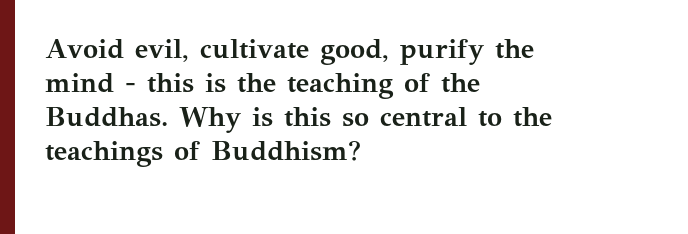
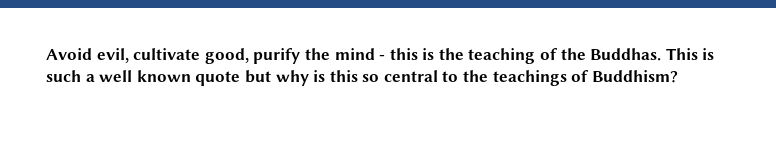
[179,107,241,133] Why -> [665,48,715,60] [46,70,309,86] This is such a well known quote but why

